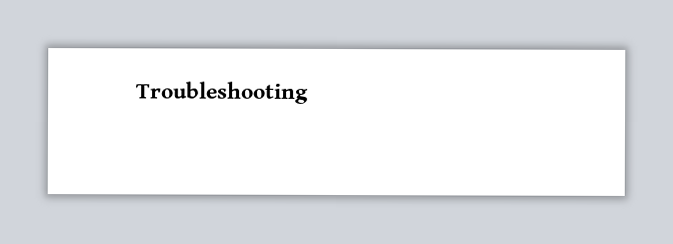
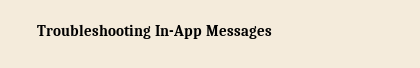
(309, 92) none -> [155,25,273,39] In-App Messages

